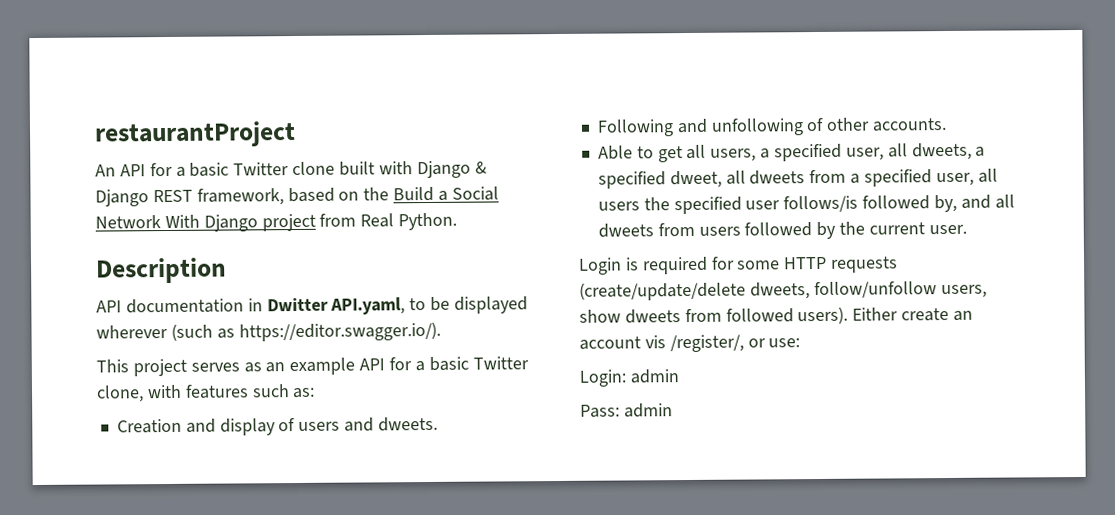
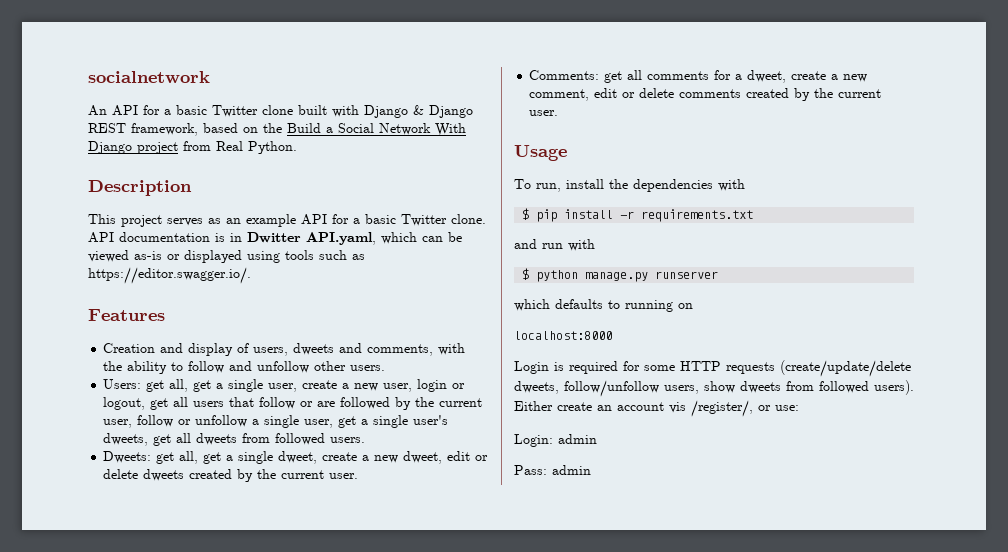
[94,121,296,148] restaurantProject -> [88,71,210,83] socialnetwork
[96,296,529,315] [96,321,441,342] // API documentation in Dwitter API.yaml, to be displayed wherever (such as https://editor.swagger.io/). -> (192, 188) none
[96,384,316,403] [116,416,438,436] [596,117,948,137] [597,142,986,163] [597,168,998,189] [597,194,1015,215] [597,221,967,240] clone, with features such as: // Creation and display of users and dweets. // Following and unfollowing of other accounts. // Able to get all users, a specified user, all dweets, a specified dweet, all dweets from a specified user, all users the specified user follows/is followed by, and all dweets from users followed by the current user. -> [451,214,486,224] [88,232,462,245] [88,250,365,263] [88,267,251,284] [88,309,165,321] [103,343,466,356] [103,361,386,374] [103,379,466,392] [103,397,483,410] [103,415,449,428] [103,433,366,446] [103,451,489,464] [103,469,359,482] [529,70,868,83] [529,88,882,101] [529,110,559,116] [514,145,567,161] [514,179,745,192] [522,208,754,222] [514,239,595,251] [522,268,719,282] [514,299,693,312] [514,331,612,340] clone. API documentation is in Dwitter API.yaml, which can be viewed as-is or displayed using tools such as https://editor.swagger.io/. // Features // Creation and display of users, dweets and comments, with the ability to follow and unfollow other users. // Users: get all, get a single user, create a new user, login or logout, get all users that follow or are followed by the current user, follow or unfollow a single user, get a single user's dweets, get all dweets from followed users. // Dweets: get all, get a single dweet, create a new dweet, edit or delete dweets created by the current user. // Comments: get all comments for a dweet, create a new comment, edit or delete comments created by the current user. // Usage // To run, install the dependencies with // $ pip install -r requirements.txt // and run with // $ python manage.py runserver // which defaults to running on // localhost:8000

